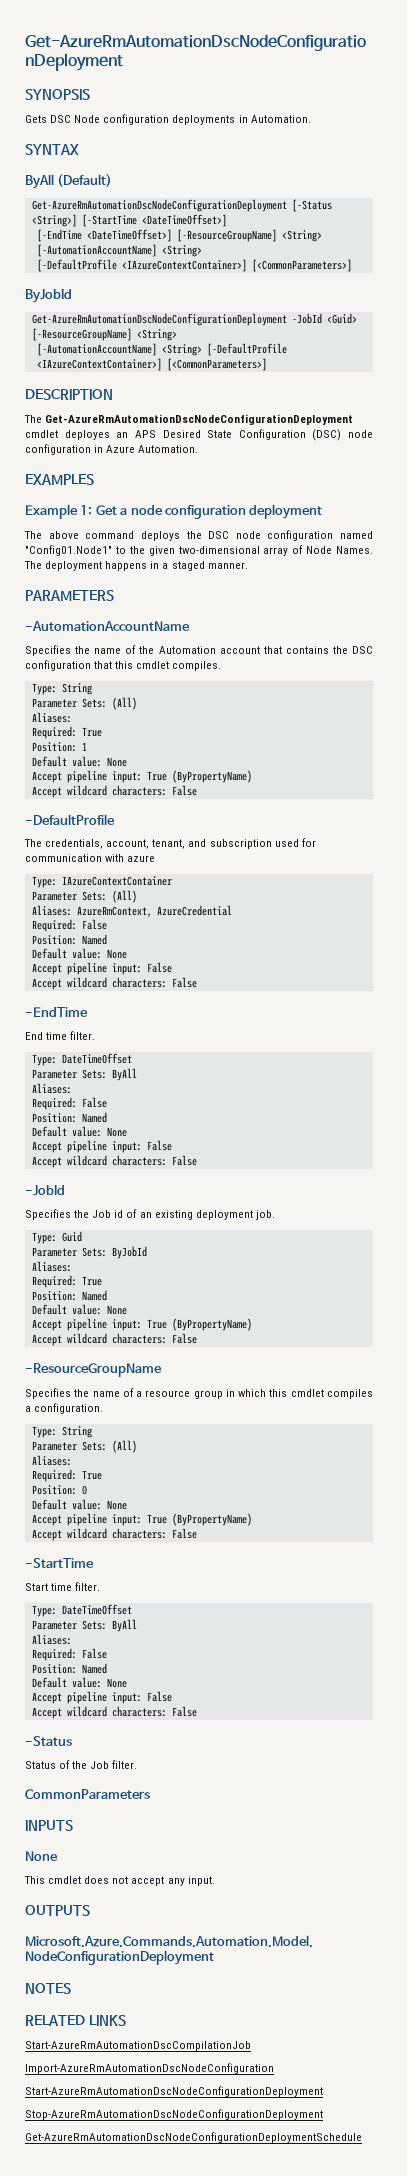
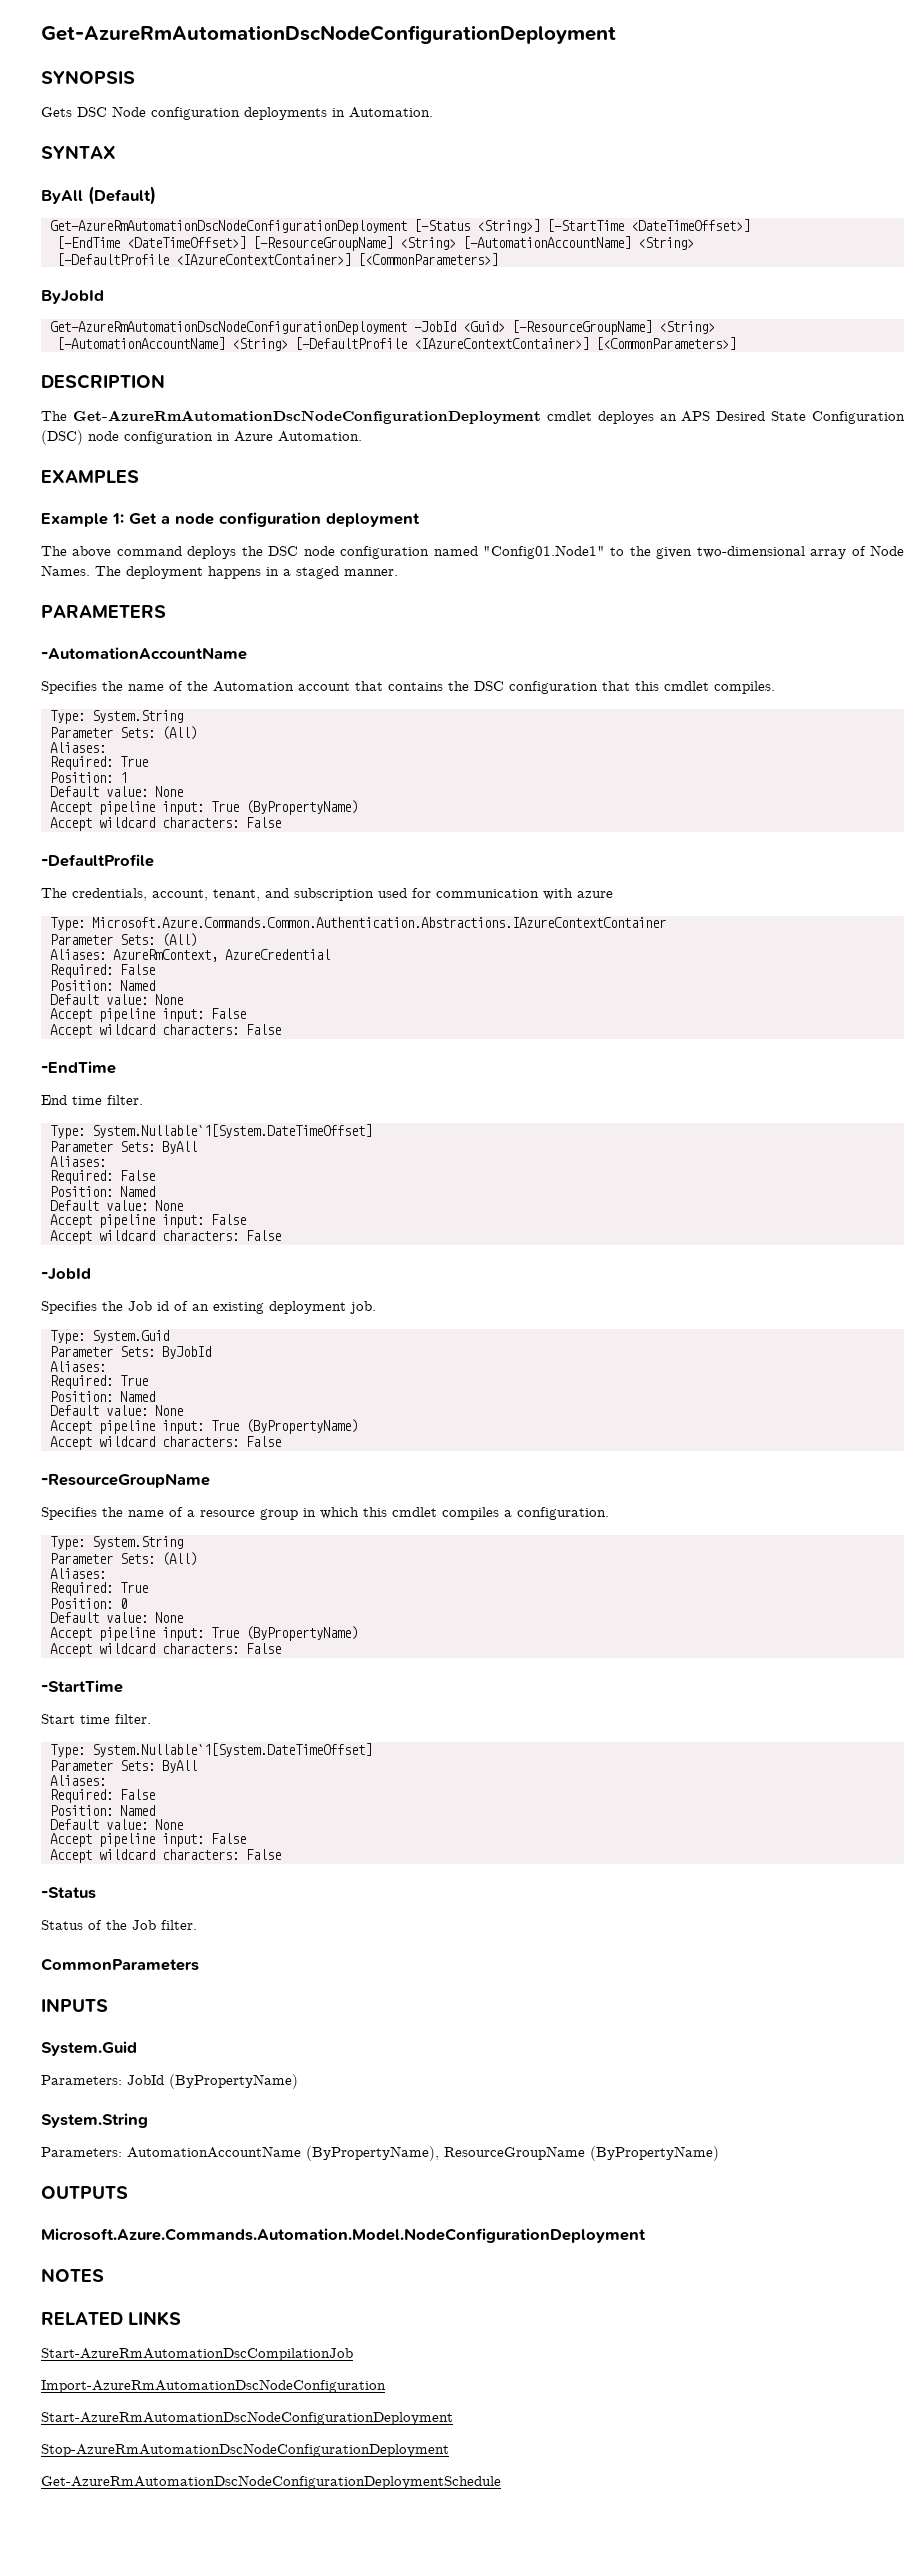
[61,683,92,695] String -> [91,710,183,723] System.String
[61,876,172,886] IAzureContextContainer -> [91,917,666,928] Microsoft.Azure.Commands.Common.Authentication.Abstractions.IAzureContextContainer
[61,1053,132,1064] DateTimeOffset -> [91,1124,372,1138] System.Nullable`1[System.DateTimeOffset]
[61,1231,82,1242] Guid -> [91,1330,169,1343] System.Guid
[61,1426,92,1438] String -> [91,1536,183,1549] System.String
[61,1604,132,1615] DateTimeOffset -> [91,1743,372,1757] System.Nullable`1[System.DateTimeOffset]
[25,1851,58,1861] [24,1876,215,1886] None // This cmdlet does not accept any input. -> [41,2041,137,2056] [41,2074,298,2089] [41,2113,148,2128] [41,2146,719,2161] System.Guid // Parameters: JobId (ByPropertyName) // System.String // Parameters: AutomationAccountName (ByPropertyName), ResourceGroupName (ByPropertyName)

